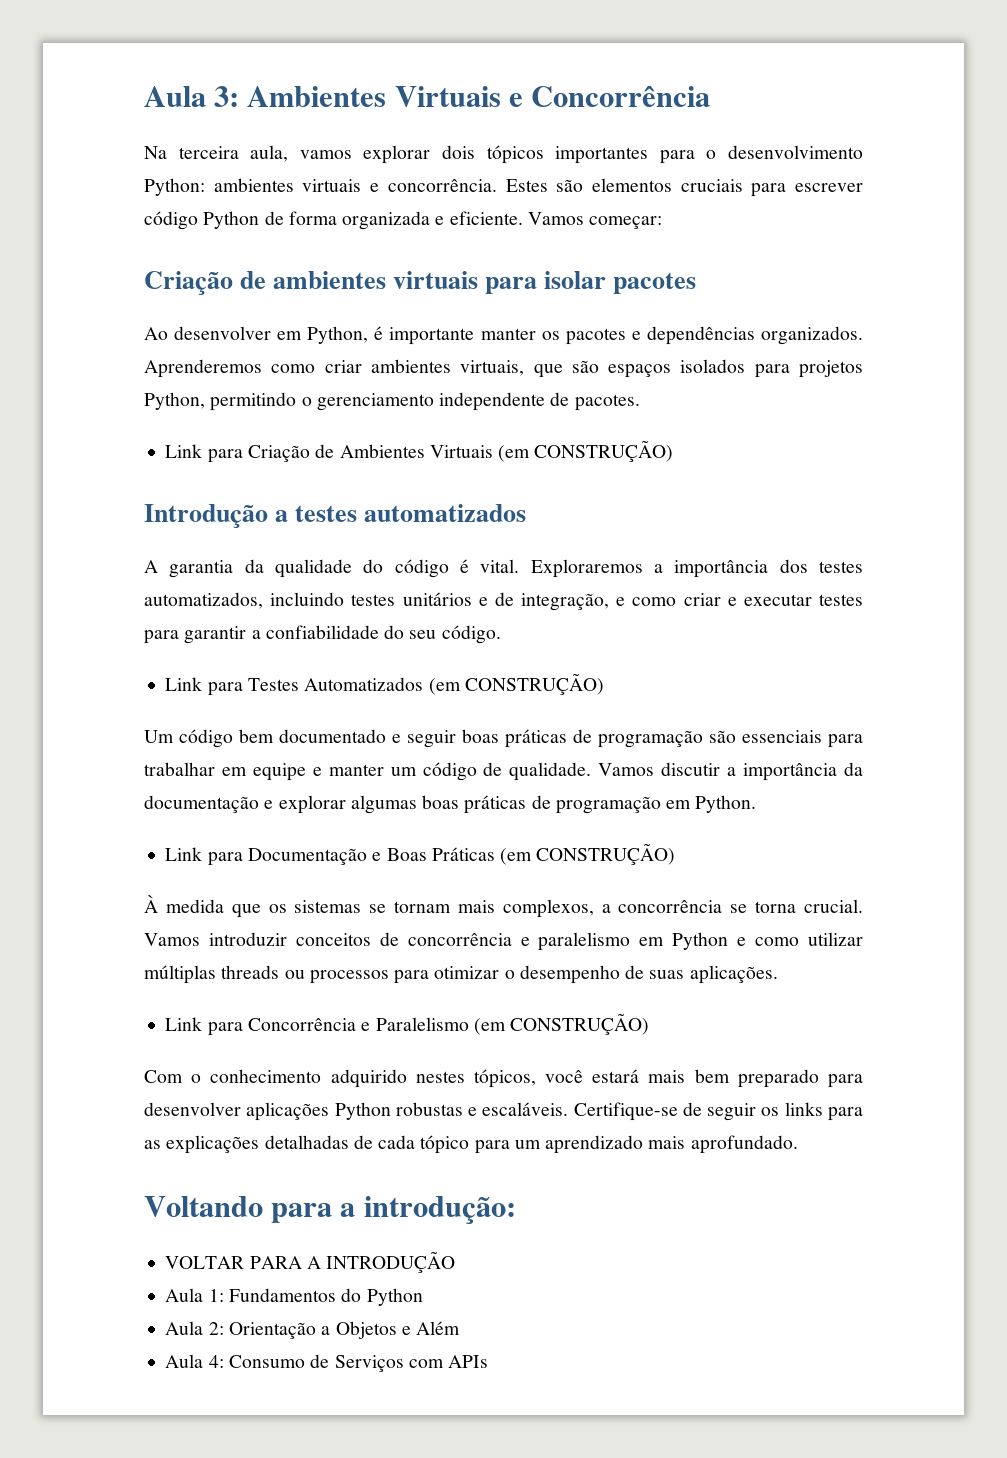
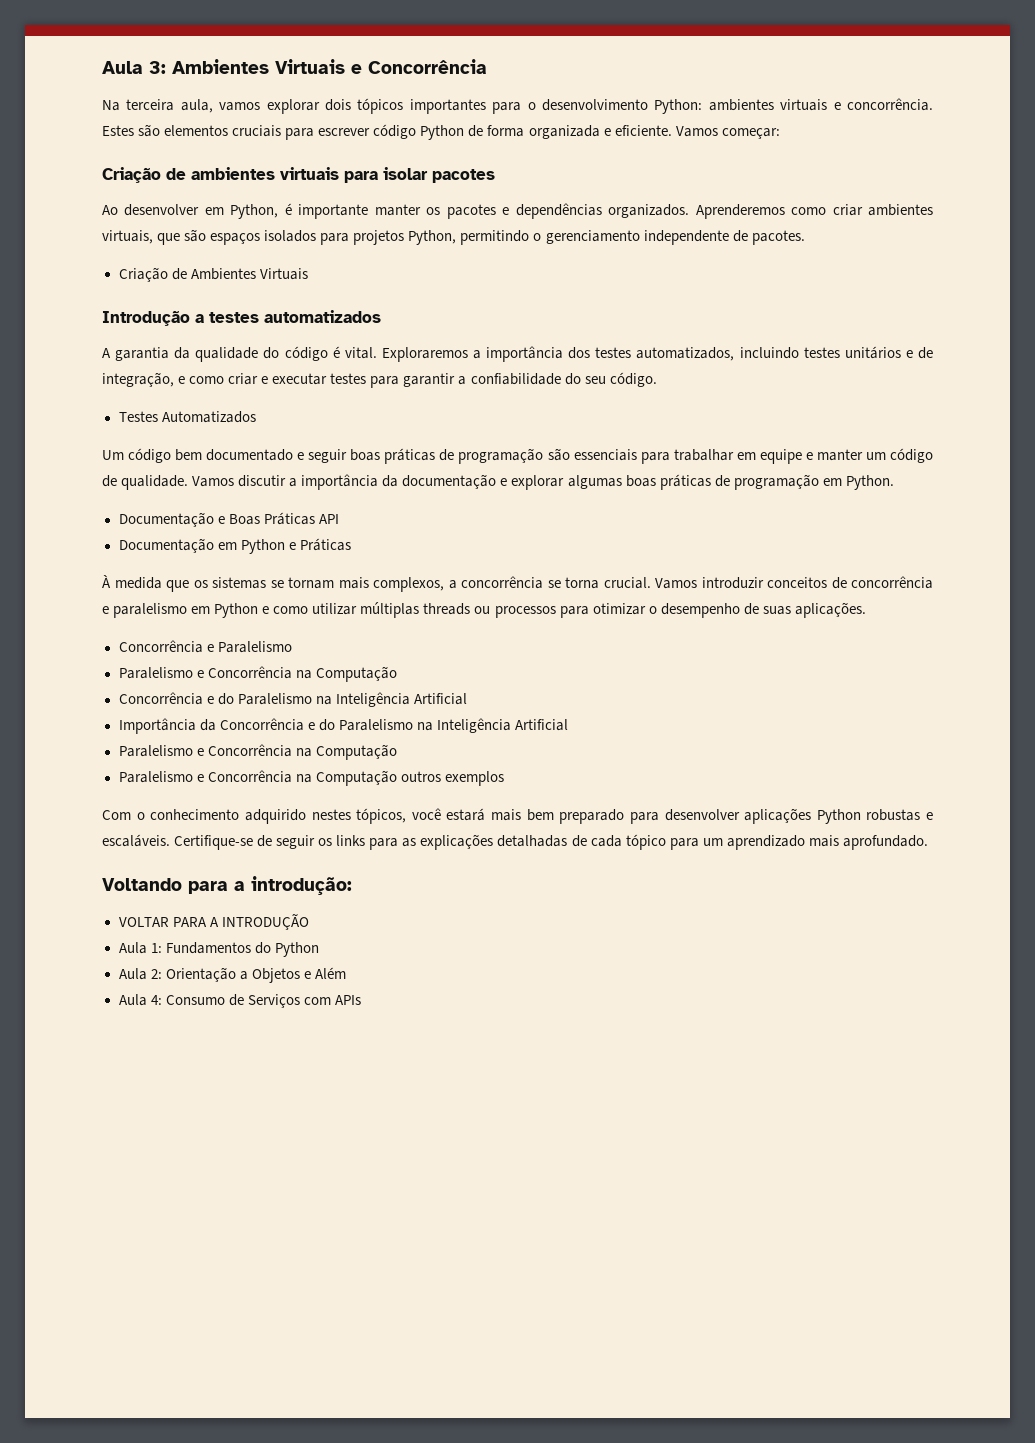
[165,444,243,463] Link para -> (805, 237) none
[498,440,674,462] (em CONSTRUÇÃO) -> (308, 274) none
[165,677,243,696] Link para -> (657, 379) none
[428,673,604,695] (em CONSTRUÇÃO) -> (256, 417) none
[165,847,243,866] Link para -> (894, 482) none
[500,843,676,865] (em CONSTRUÇÃO) -> [318,514,339,524] [118,538,351,554] API // Documentação em Python e Práticas
[165,1017,243,1036] Link para -> (866, 610) none
[473,1013,650,1035] (em CONSTRUÇÃO) -> [118,666,397,682] [118,692,467,707] [118,718,568,734] [118,744,397,760] [118,770,504,786] // Paralelismo e Concorrência na Computação // Concorrência e do Paralelismo na Inteligência Artificial // Importância da Concorrência e do Paralelismo na Inteligência Artificial // Paralelismo e Concorrência na Computação // Paralelismo e Concorrência na Computação outros exemplos

